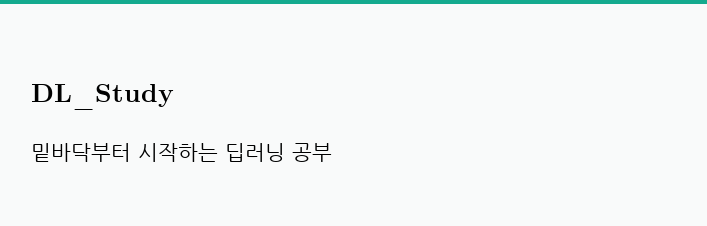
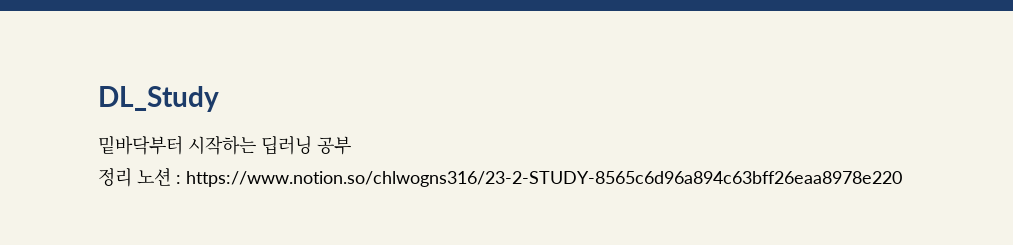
(332, 152) none -> [98,168,902,187] // 정리 노션 : https://www.notion.so/chlwogns316/23-2-STUDY-8565c6d96a894c63bff26eaa8978e220

